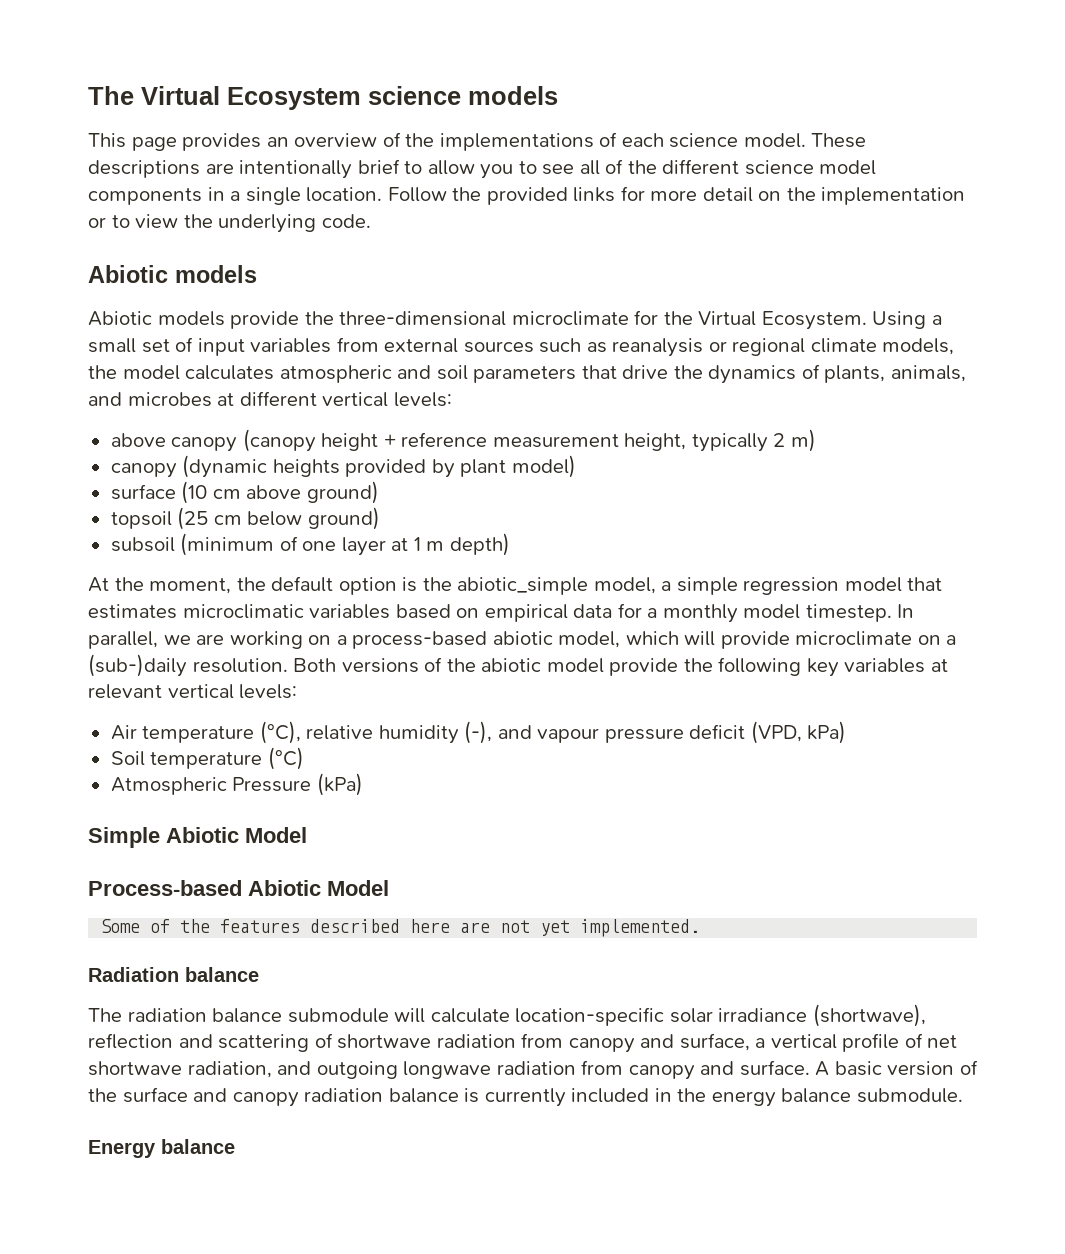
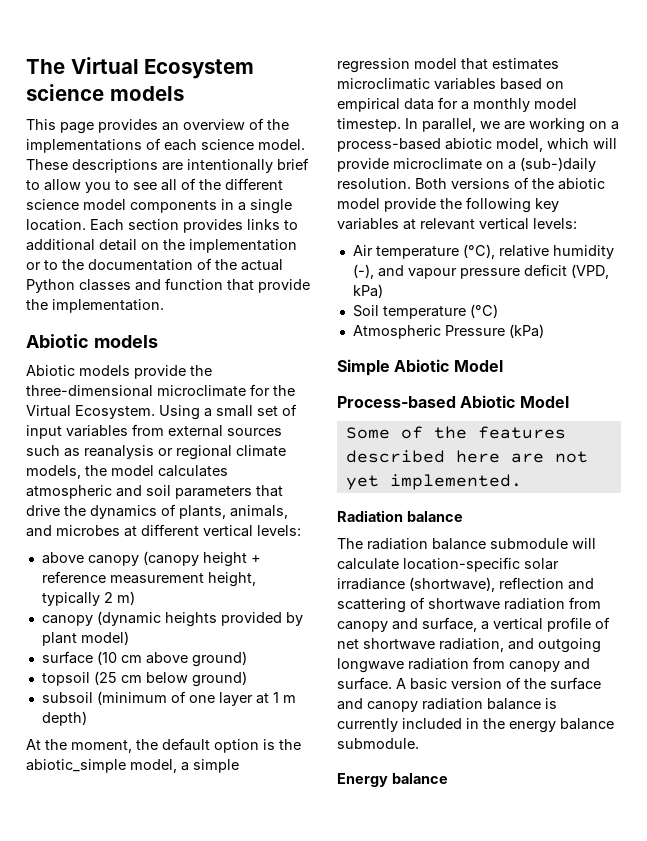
[387,186,698,205] Follow the provided links for more -> [90,219,298,233] [26,239,95,251] Each section provides links to additional
[135,214,371,233] view the underlying code. -> [62,258,283,271] [26,278,310,293] [26,299,164,313] the documentation of the actual Python classes and function that provide the implementation.

